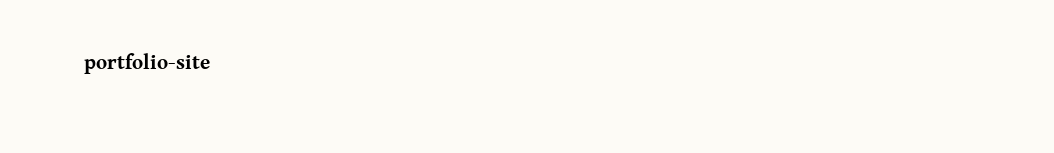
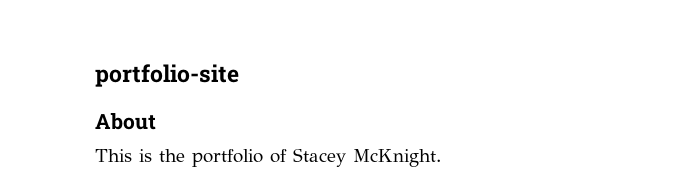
(210, 63) none -> [95,113,156,130] [95,148,441,167] // About // This is the portfolio of Stacey McKnight.

